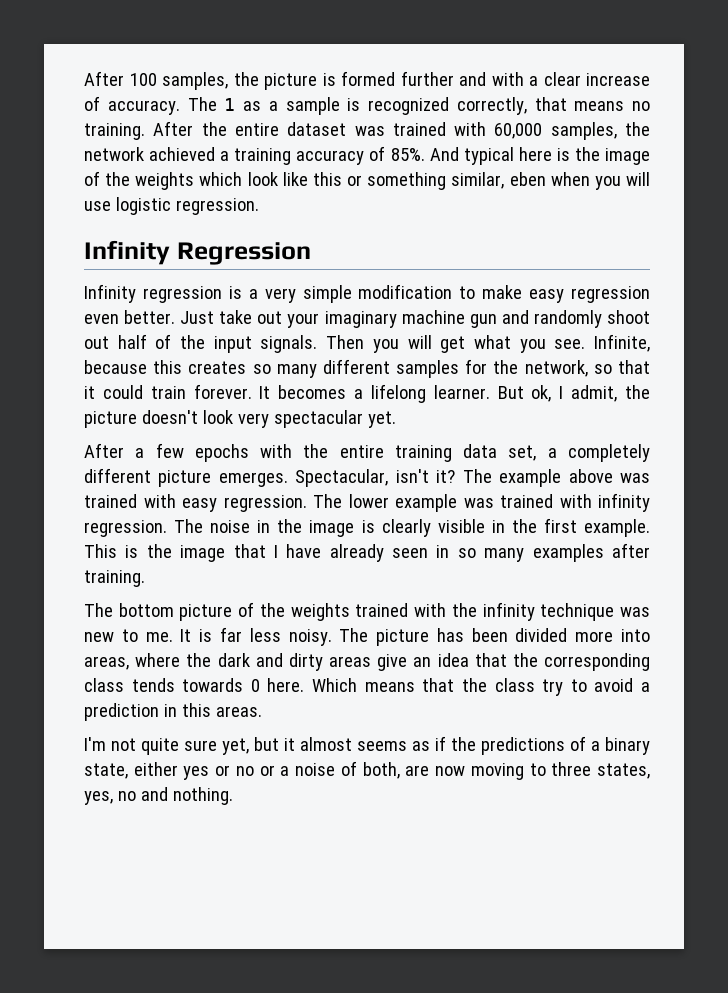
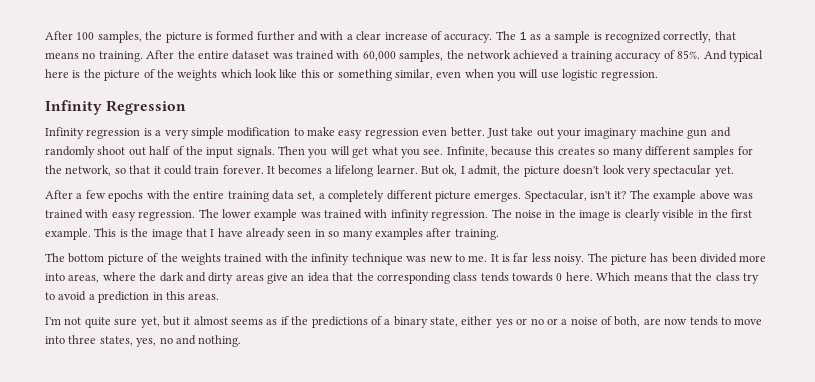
[604,148,650,165] image -> [104,70,141,81] picture
[509,172,546,186] eben -> [436,71,462,78] even
[470,763,546,780] moving to -> [689,316,763,326] [45,336,65,344] tends to move into

